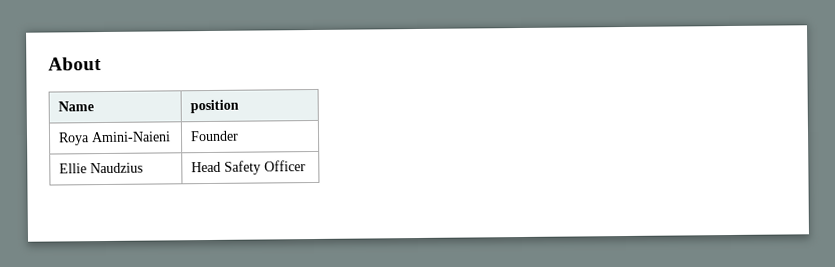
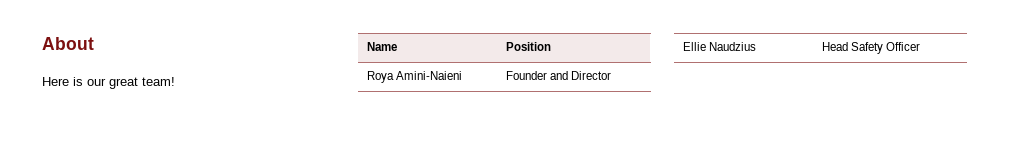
(102, 64) none -> [42,77,175,89] // Here is our great team!
[190,99,240,114] position -> [505,42,551,51] Position
(240, 136) none -> [549,71,611,80] and Director

